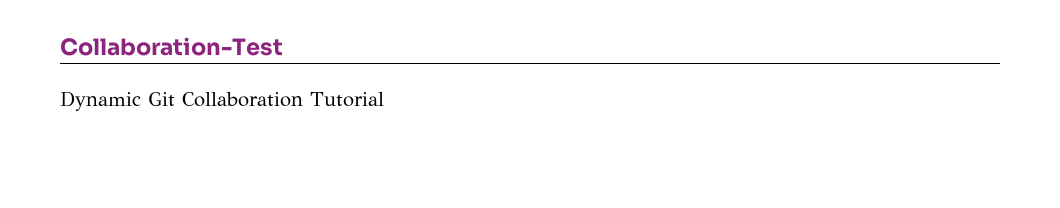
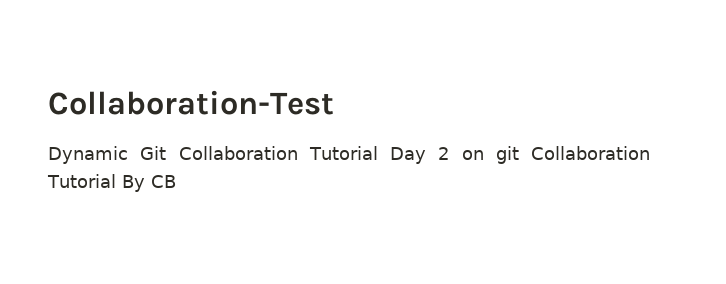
(384, 99) none -> [389,146,650,164] [47,174,176,192] Day 2 on git Collaboration Tutorial By CB

